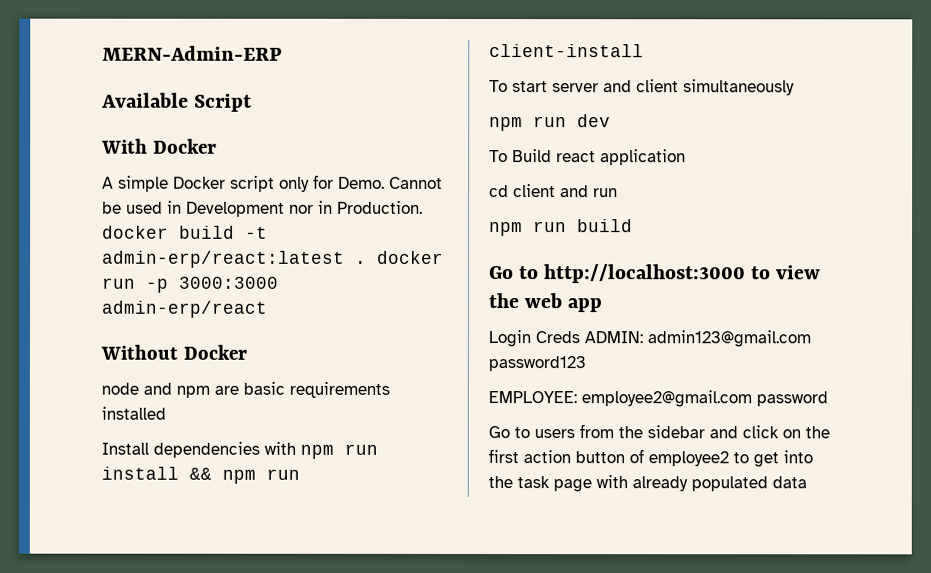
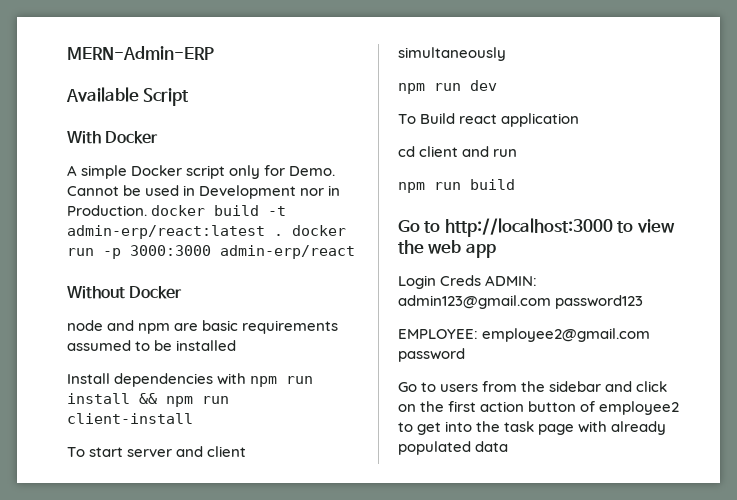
(390, 389) none -> [67,340,173,351] assumed to be

